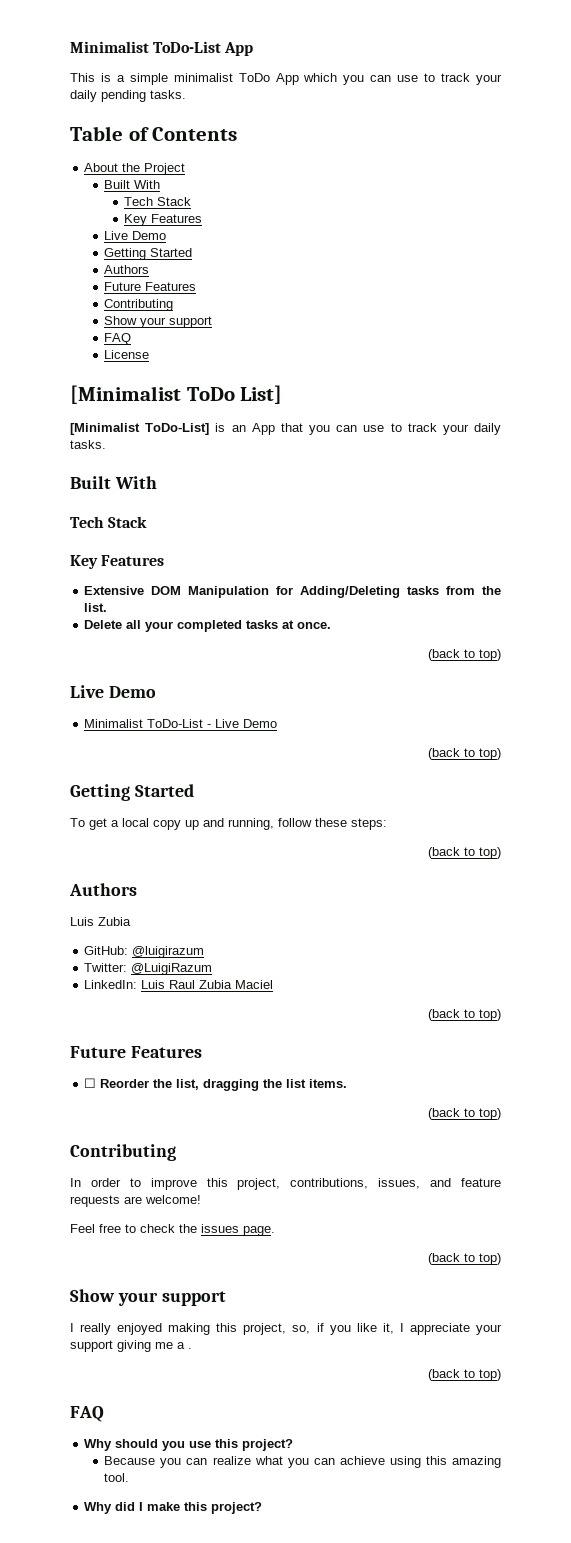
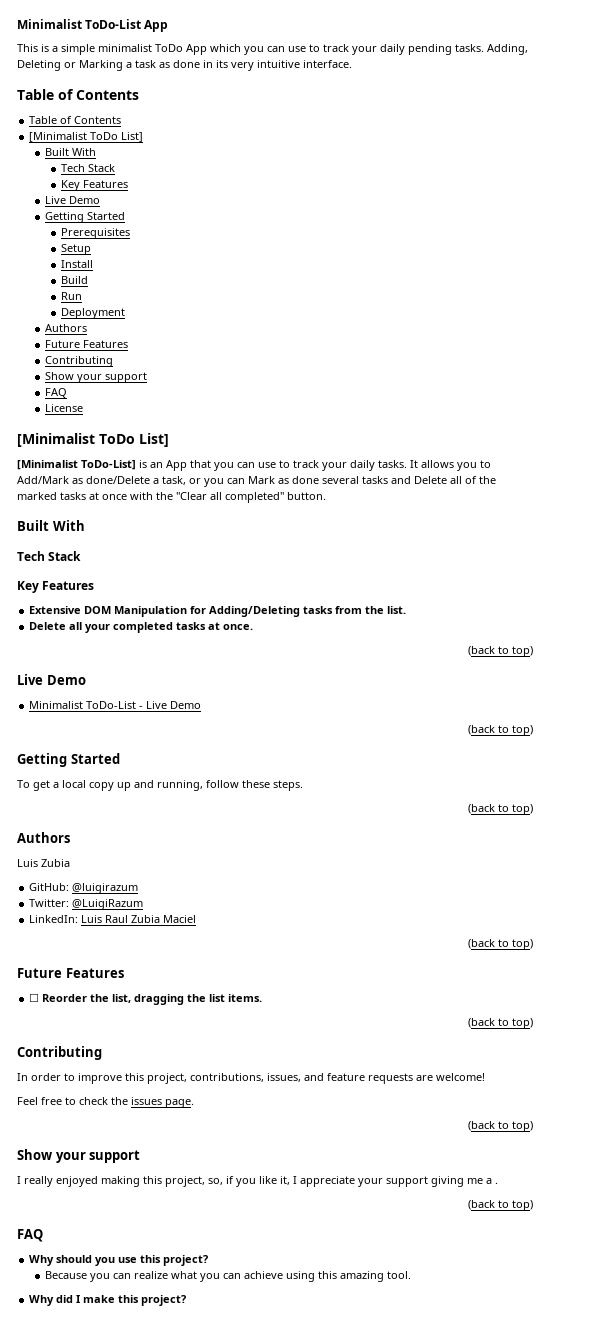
[70,126,238,141] [84,163,186,175] // Table of Contents // About the Project -> [487,44,528,55] [17,60,352,71] [17,89,139,100] [29,116,122,124] [29,132,144,142] Adding, Deleting or Marking a task as done in its very intuitive interface. // Table of Contents // Table of Contents // [Minimalist ToDo List]
(193, 252) none -> [60,228,130,239] [60,244,91,255] [60,260,93,268] [60,276,88,284] [60,292,82,300] [60,308,125,319] // Prerequisites // Setup // Install // Build // Run // Deployment
(106, 444) none -> [410,460,491,471] [17,476,496,487] [17,492,326,503] It allows you to Add/Mark as done/Delete a task, or you can Mark as done several tasks and Delete all of the marked tasks at once with the "Clear all completed" button.
[351,818,387,830] steps: -> [273,780,303,791] steps.

